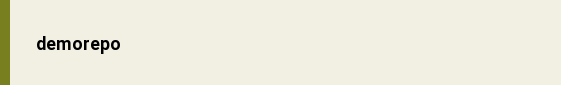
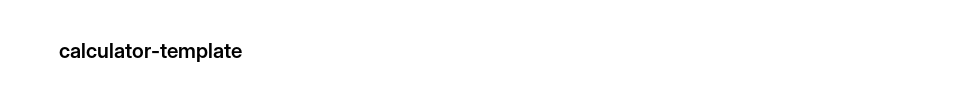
[36,36,121,54] demorepo -> [59,43,242,62] calculator-template

